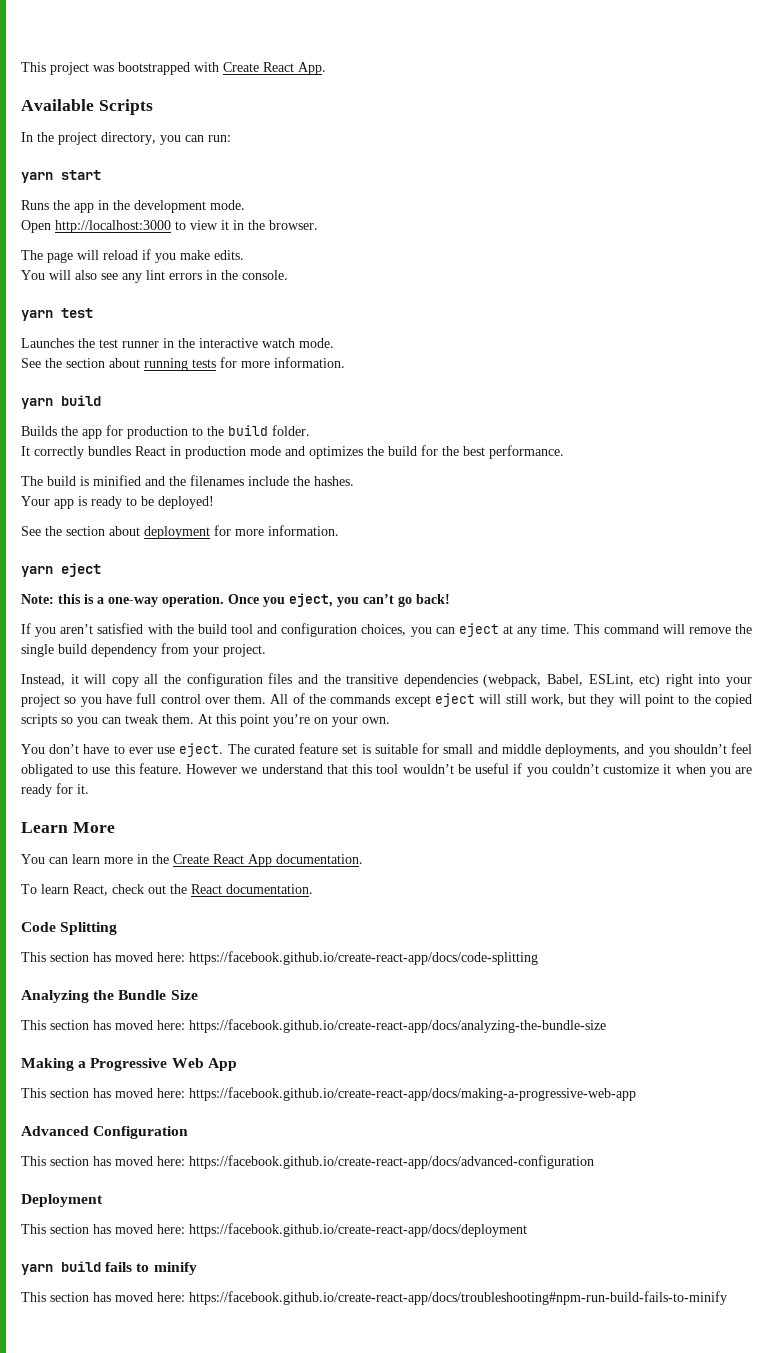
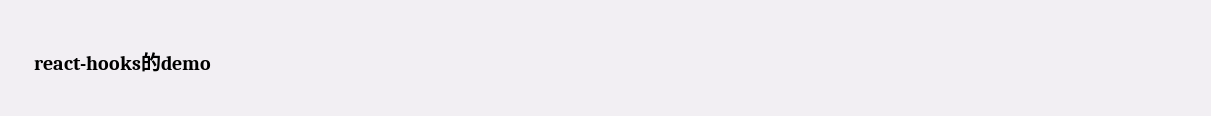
[21,62,326,75] [21,99,153,115] [21,132,231,145] [21,170,101,183] [21,200,245,213] [21,220,318,233] [21,249,244,263] [21,270,288,283] [21,308,93,321] [21,338,334,348] [21,357,345,371] [21,395,101,409] [21,425,310,439] [21,445,564,459] [21,475,354,486] [21,496,214,509] [21,525,339,539] [21,563,101,577] [21,593,450,607] [21,623,752,637] [21,643,266,657] [21,673,752,687] [21,693,753,707] [21,714,390,727] [21,743,752,757] [21,763,752,777] [21,783,89,797] [21,822,115,833] [21,854,363,867] [21,884,313,896] [21,922,118,935] [21,951,538,965] [21,990,198,1003] [21,1019,606,1033] [21,1058,237,1071] [21,1087,636,1101] [21,1126,189,1139] [21,1155,594,1169] [21,1194,103,1207] [21,1223,527,1237] [21,1261,197,1275] [21,1291,727,1305] This project was bootstrapped with Create React App. // Available Scripts // In the project directory, you can run: // yarn start // Runs the app in the development mode. // Open http://localhost:3000 to view it in the browser. // The page will reload if you make edits. // You will also see any lint errors in the console. // yarn test // Launches the test runner in the interactive watch mode. // See the section about running tests for more information. // yarn build // Builds the app for production to the build folder. // It correctly bundles React in production mode and optimizes the build for the best performance. // The build is minified and the filenames include the hashes. // Your app is ready to be deployed! // See the section about deployment for more information. // yarn eject // Note: this is a one-way operation. Once you eject, you can’t go back! // If you aren’t satisfied with the build tool and configuration choices, you can eject at any time. This command will remove the single build dependency from your project. // Instead, it will copy all the configuration files and the transitive dependencies (webpack, Babel, ESLint, etc) right into your project so you have full control over them. All of the commands except eject will still work, but they will point to the copied scripts so you can tweak them. At this point you’re on your own. // You don’t have to ever use eject. The curated feature set is suitable for small and middle deployments, and you shouldn’t feel obligated to use this feature. However we understand that this tool wouldn’t be useful if you couldn’t customize it when you are ready for it. // Learn More // You can learn more in the Create React App documentation. // To learn React, check out the React documentation. // Code Splitting // This section has moved here: https://facebook.github.io/create-react-app/docs/code-splitting // Analyzing the Bundle Size // This section has moved here: https://facebook.github.io/create-react-app/docs/analyzing-the-bundle-size // Making a Progressive Web App // This section has moved here: https://facebook.github.io/create-react-app/docs/making-a-progressive-web-app // Advanced Configuration // This section has moved here: https://facebook.github.io/create-react-app/docs/advanced-configuration // Deployment // This section has moved here: https://facebook.github.io/create-react-app/docs/deployment // yarn build fails to minify // This section has moved here: https://facebook.github.io/create-react-app/docs/troubleshooting#npm-run-build-fails-to-minify -> [34,52,211,72] react-hooks的demo

